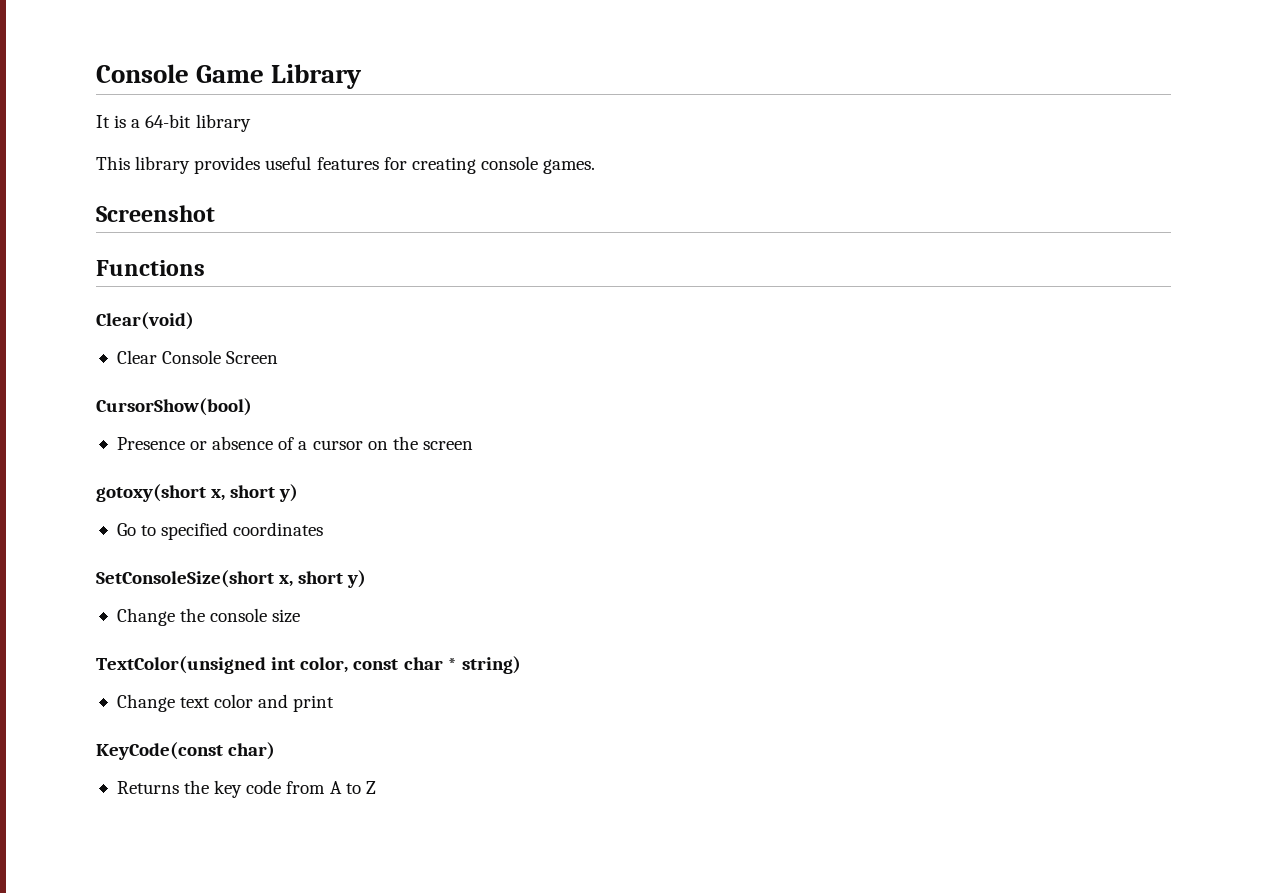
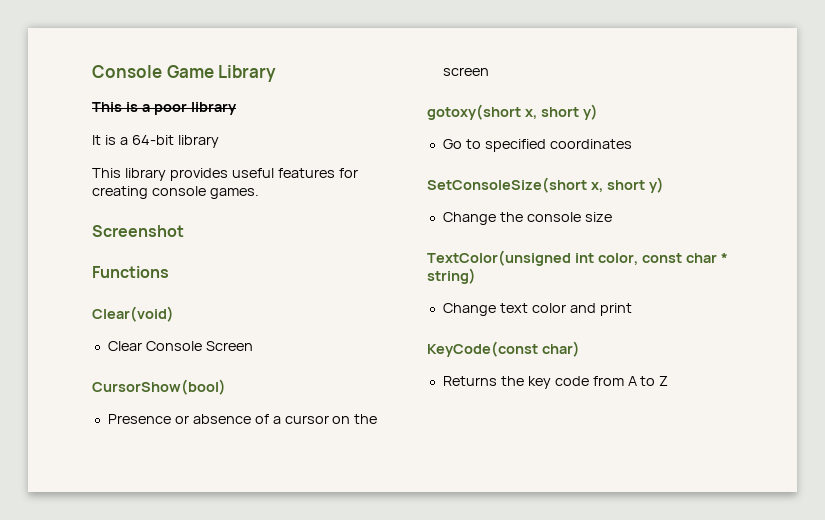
(363, 76) none -> [92,102,237,115] // This is a poor library

